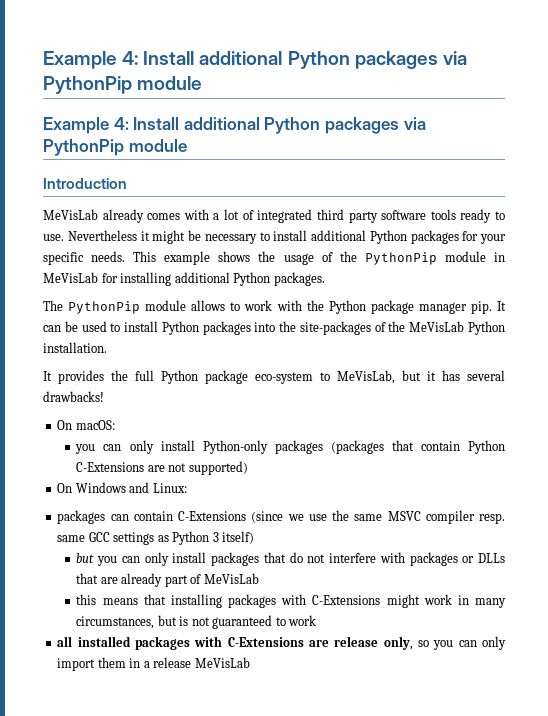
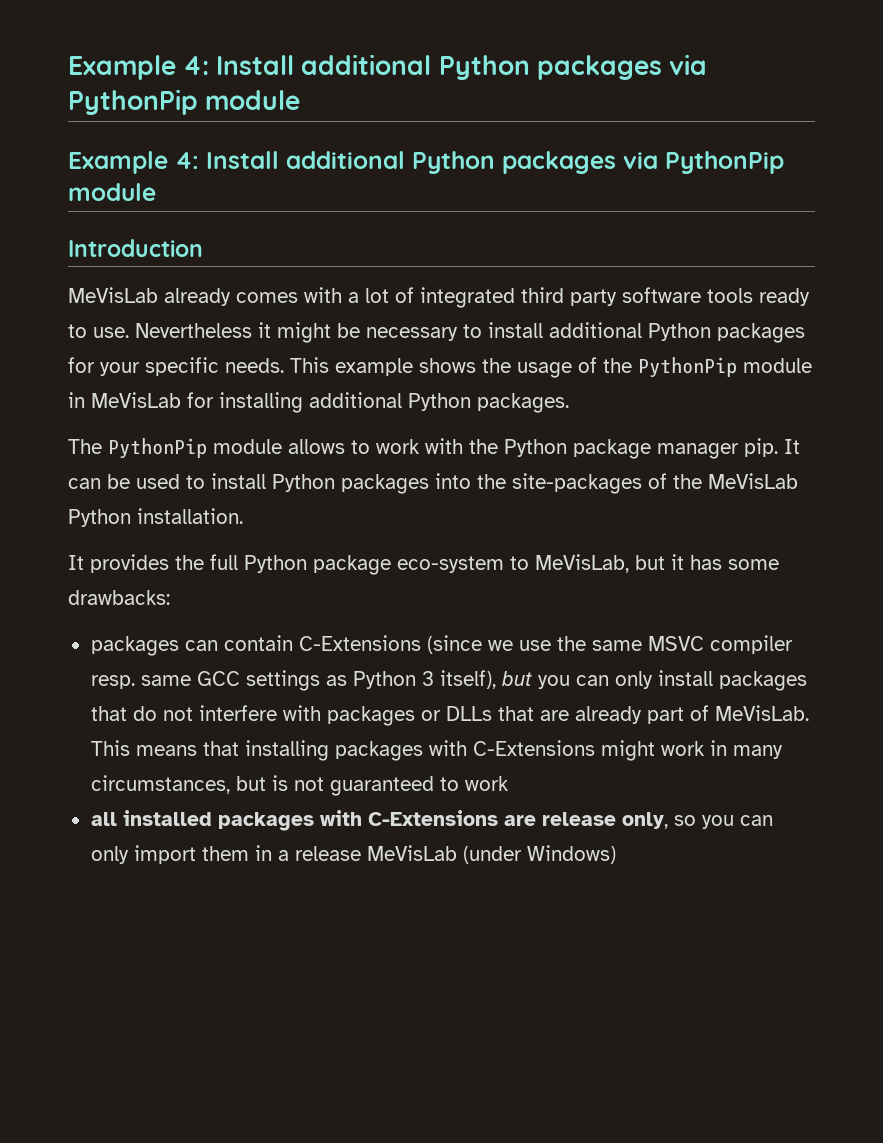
[467,370,505,381] [43,391,104,402] [57,420,115,430] [75,440,506,454] [76,461,248,475] [57,482,187,493] several drawbacks! // On macOS: // you can only install Python-only packages (packages that contain Python C-Extensions are not supported) // On Windows and Linux: -> [728,559,779,570] [68,590,170,605] some drawbacks:
[222,531,255,544] itself) // -> [439,670,496,689] itself),
[203,573,259,584] [76,594,97,605] MeVisLab // this -> [714,705,809,721] [90,740,130,756] MeVisLab. This
(250, 662) none -> [462,845,616,864] (under Windows)

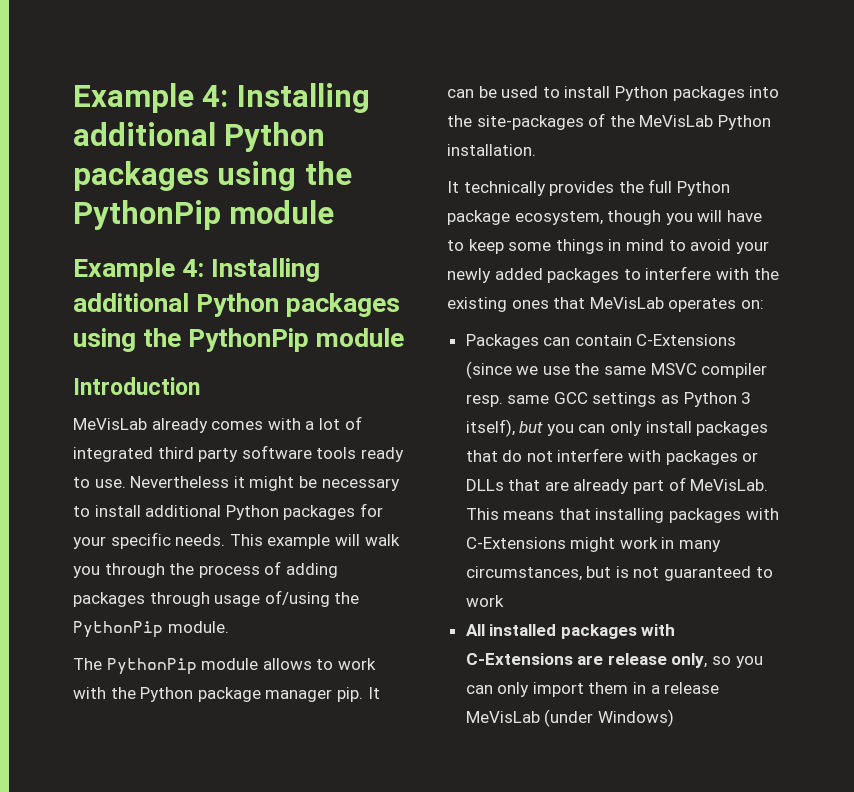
[68,54,707,80] Example 4: Install additional Python packages via -> [73,83,370,113] [73,122,326,152] [73,161,352,191] Example 4: Installing additional Python packages using the
[206,151,658,174] Install additional Python packages via -> [211,258,321,282] [73,293,401,317] [73,328,182,352] Installing additional Python packages using the
[419,357,812,378] [68,392,569,413] shows the usage of the PythonPip module in MeVisLab for installing additional Python packages. -> [334,534,400,546] [73,561,338,578] [73,590,360,607] [73,621,229,638] will walk you through the process of adding packages through usage of/using the PythonPip module.
(84, 562) none -> [463,181,546,196] technically
[397,554,779,573] [68,590,170,605] [90,636,179,656] eco-system to MeVisLab, but it has some drawbacks: // packages -> [514,210,762,225] [447,239,769,254] [447,266,779,283] [447,297,764,312] [465,334,539,349] ecosystem, though you will have to keep some things in mind to avoid your newly added packages to interfere with the existing ones that MeVisLab operates on: // Packages
[90,812,117,826] all -> [465,624,485,636] All

